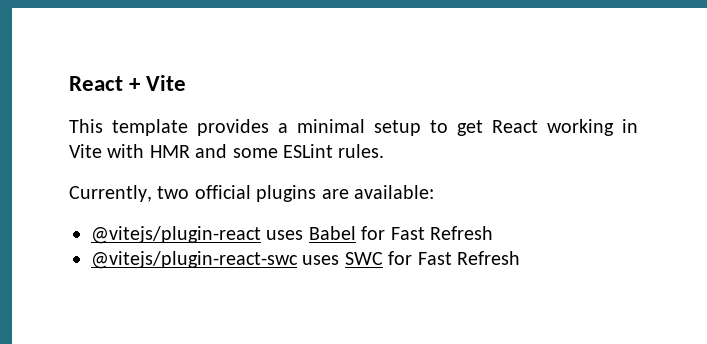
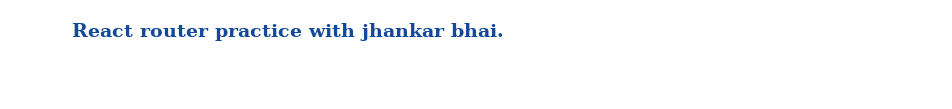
[69,75,187,91] [69,119,638,136] [69,144,385,158] [69,185,434,202] [91,226,493,244] [91,251,520,269] React + Vite // This template provides a minimal setup to get React working in Vite with HMR and some ESLint rules. // Currently, two official plugins are available: // @vitejs/plugin-react uses Babel for Fast Refresh // @vitejs/plugin-react-swc uses SWC for Fast Refresh -> [72,23,504,41] React router practice with jhankar bhai.

